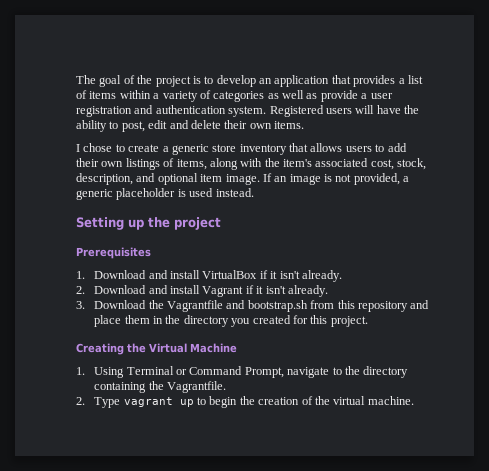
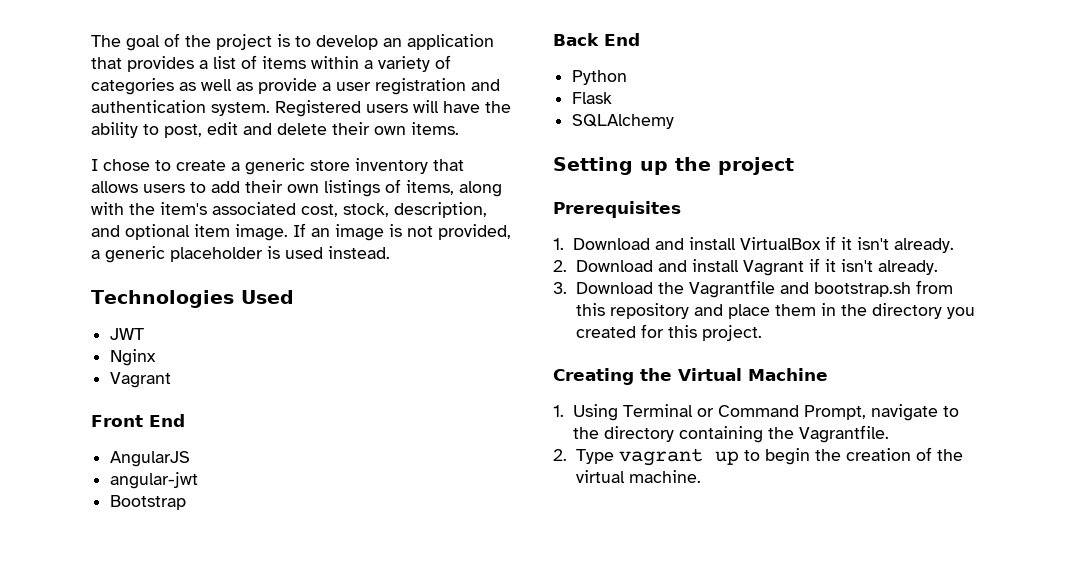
(254, 192) none -> [91,290,294,308] [110,328,145,340] [110,349,157,366] [110,372,172,388] [91,414,185,427] [110,451,191,467] [110,472,199,489] [110,495,187,510] [553,33,640,46] [572,70,628,85] [572,92,613,104] [572,114,675,129] // Technologies Used // JWT // Nginx // Vagrant // Front End // AngularJS // angular-jwt // Bootstrap // Back End // Python // Flask // SQLAlchemy

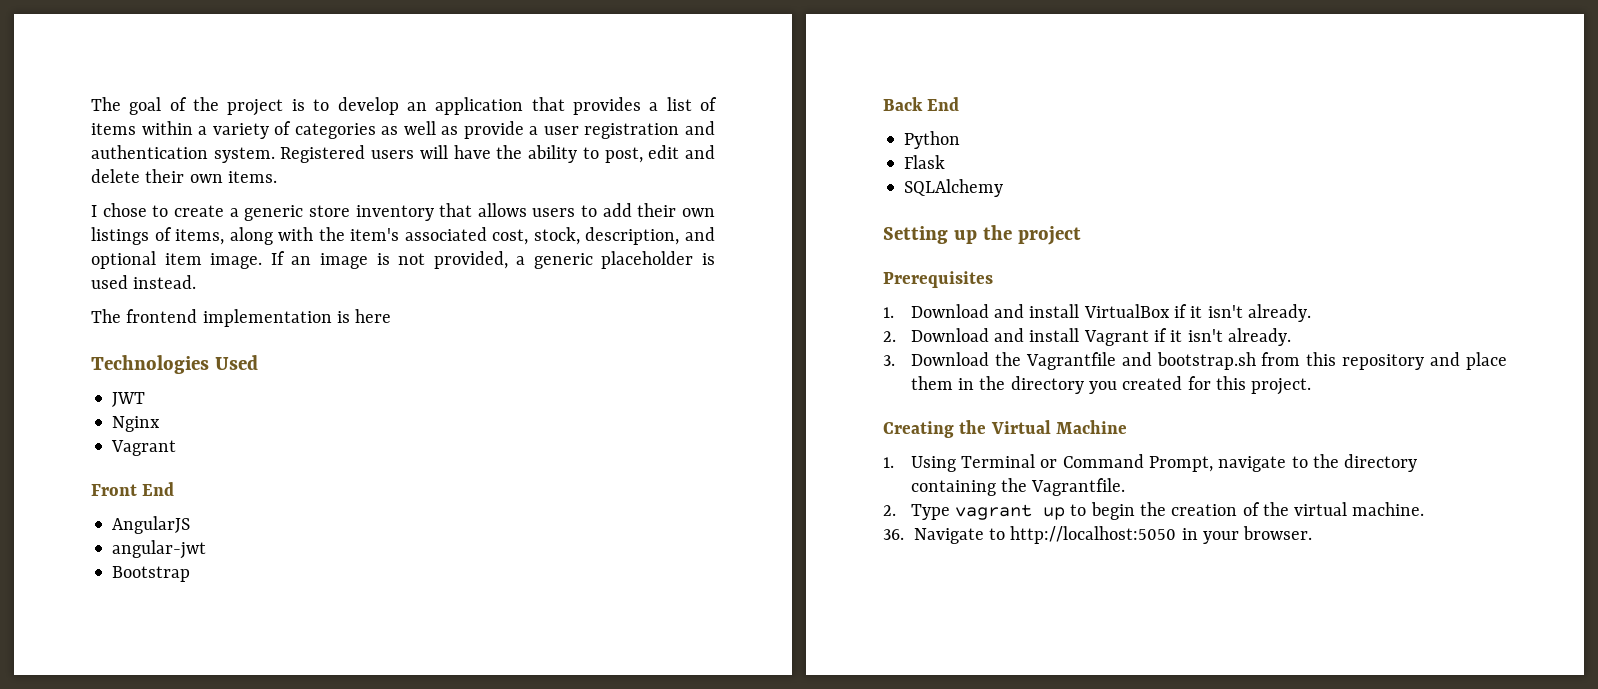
(390, 252) none -> [91,309,392,327] // The frontend implementation is here
(701, 476) none -> [883,526,1313,544] // 36. Navigate to http://localhost:5050 in your browser.

